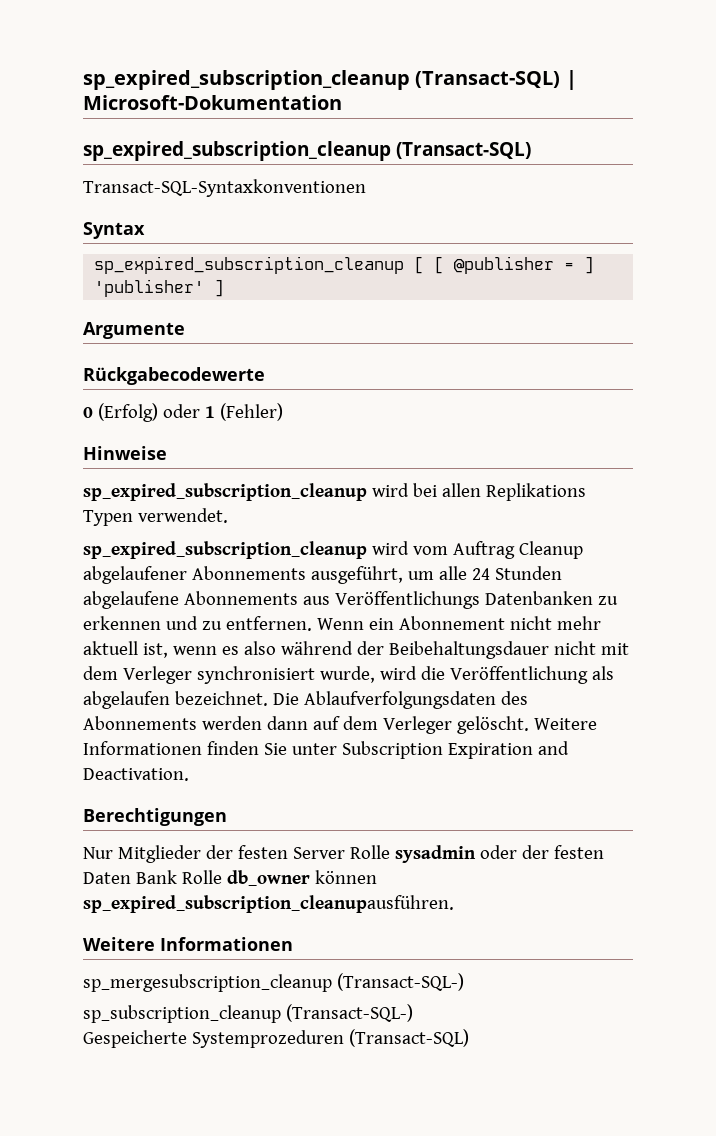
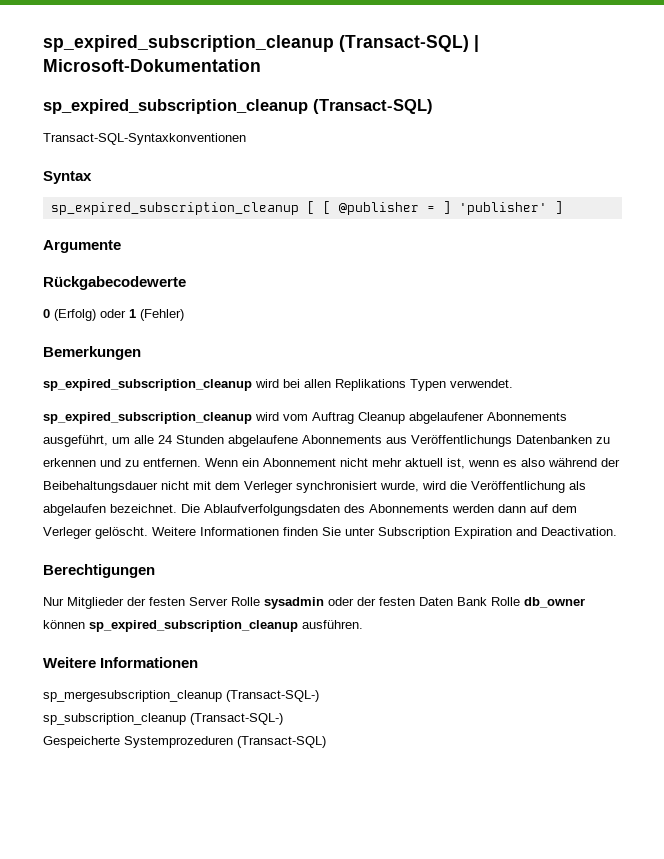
[83,446,167,460] Hinweise -> [43,346,141,360] Bemerkungen
[83,895,454,913] sp_expired_subscription_cleanupausführen. -> [89,620,363,632] sp_expired_subscription_cleanup ausführen.

